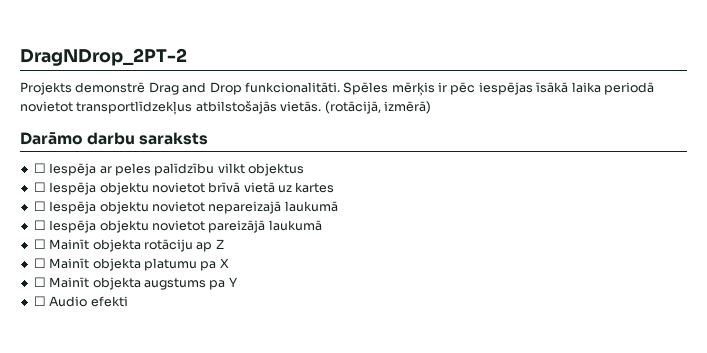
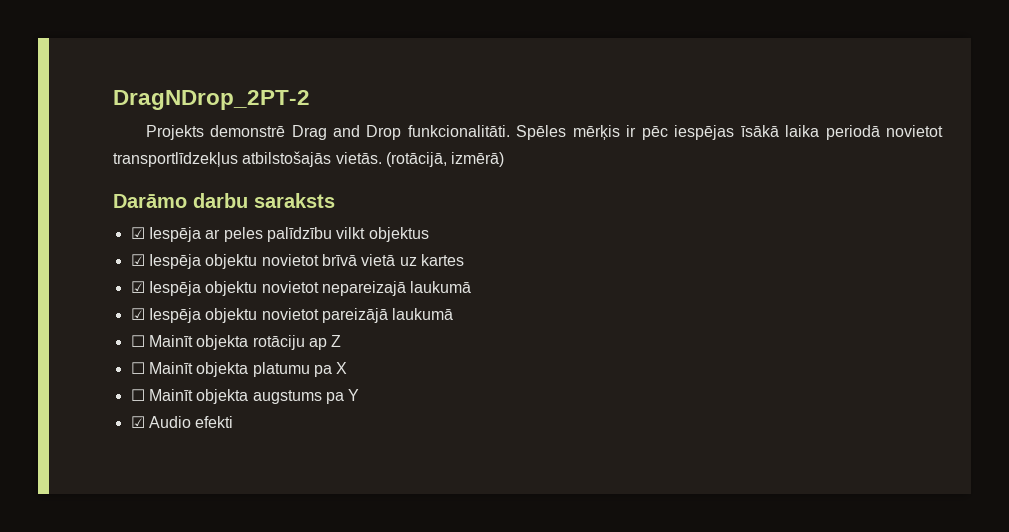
[33,163,46,173] ☐ -> [130,227,145,239] ☑
[33,182,46,192] ☐ -> [130,254,145,266] ☑
[33,201,46,211] ☐ -> [130,281,145,293] ☑
[33,220,46,230] ☐ -> [130,308,145,320] ☑
[33,296,46,306] ☐ -> [130,416,145,428] ☑

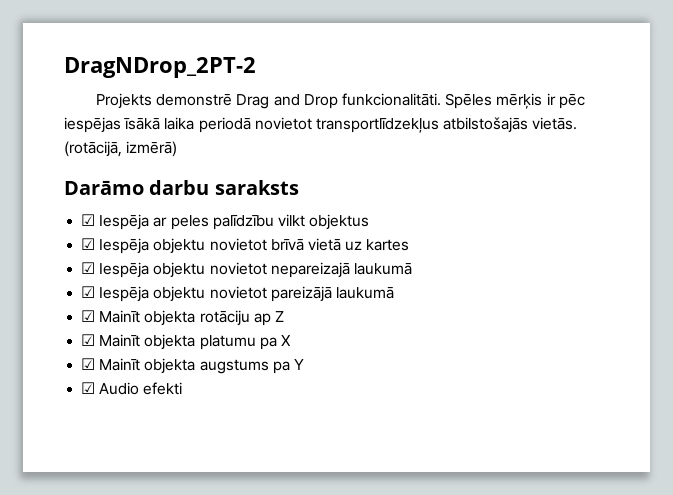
[130,335,145,347] ☐ -> [81,310,96,322] ☑
[130,362,145,374] ☐ -> [81,334,96,346] ☑
[130,389,145,401] ☐ -> [81,358,96,370] ☑

